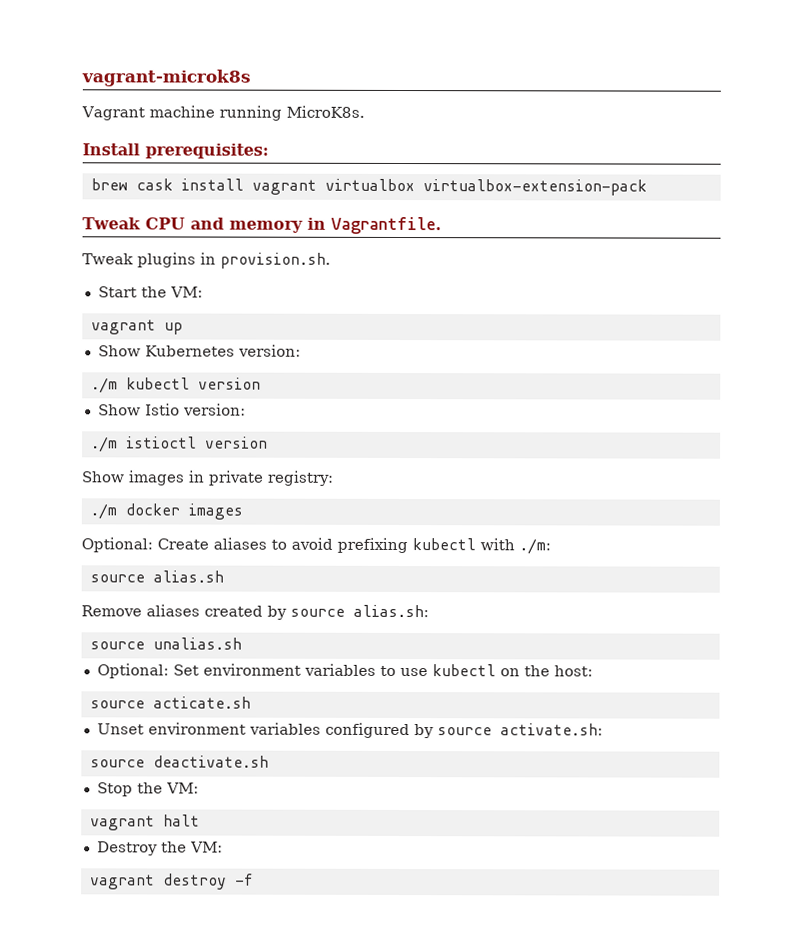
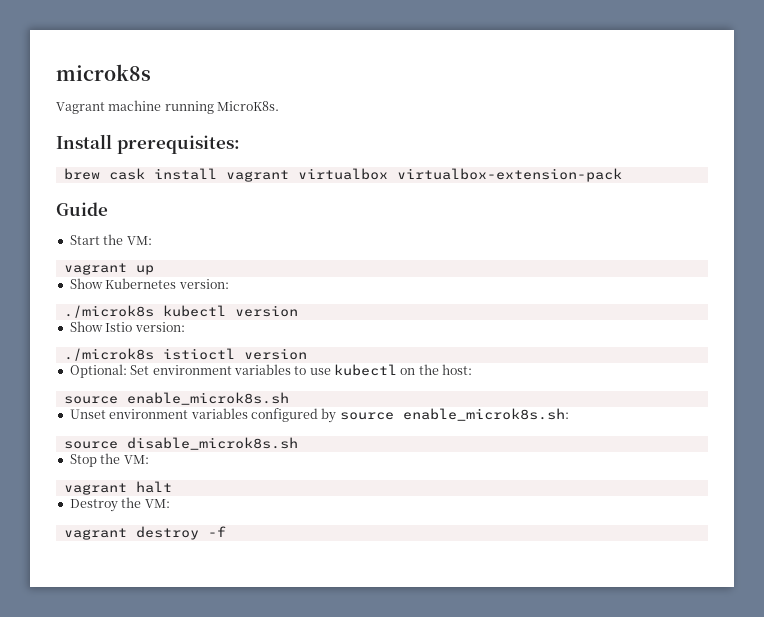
[81,69,251,87] vagrant-microk8s -> [56,64,151,81] microk8s
[82,216,442,235] [82,252,331,269] Tweak CPU and memory in Vagrantfile. // Tweak plugins in provision.sh. -> [56,202,108,216] Guide
[90,377,118,394] ./m -> [63,305,154,318] ./microk8s
[90,436,118,453] ./m -> [63,348,154,361] ./microk8s
[81,470,334,486] [89,503,243,520] [81,537,551,555] [89,570,224,583] [81,604,429,620] [89,637,242,650] // Show images in private registry: // ./m docker images // Optional: Create aliases to avoid prefixing kubectl with ./m: // source alias.sh // Remove aliases created by source alias.sh: // source unalias.sh -> (307, 354) none
[152,696,251,709] acticate.sh -> [126,392,289,405] enable_microk8s.sh
[499,723,603,736] [89,755,269,768] activate.sh: // source deactivate.sh -> [402,408,569,421] [63,437,298,450] enable_microk8s.sh: // source disable_microk8s.sh

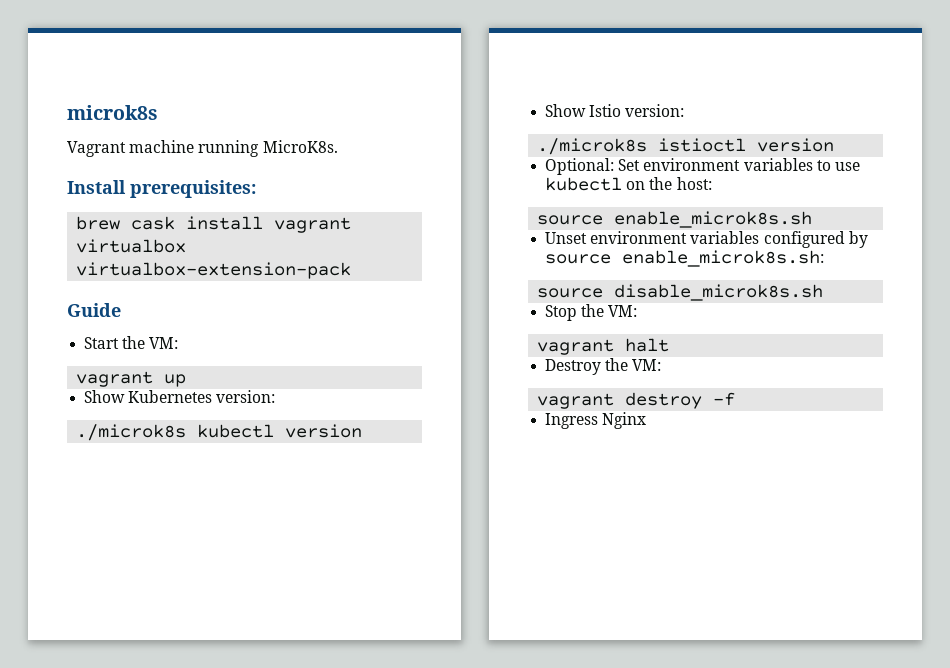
(226, 531) none -> [545,412,647,429] // Ingress Nginx

